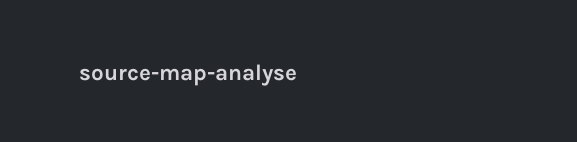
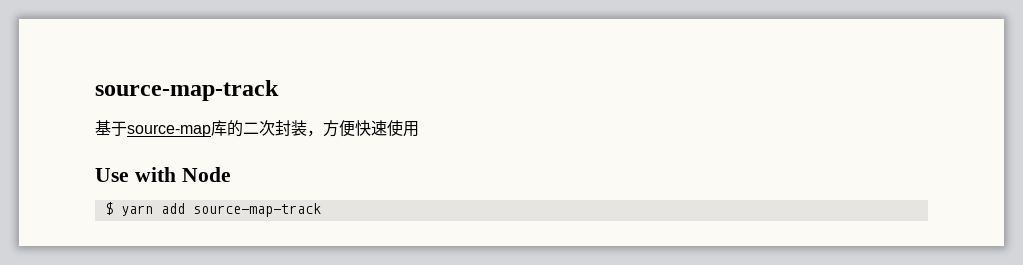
[79,64,297,86] source-map-analyse -> [95,80,279,101] [95,120,419,137] [95,167,231,182] [104,202,321,217] source-map-track // 基于source-map库的二次封装，方便快速使用 // Use with Node // $ yarn add source-map-track

